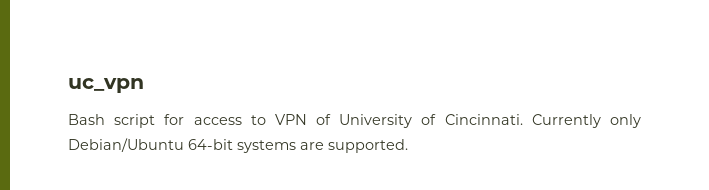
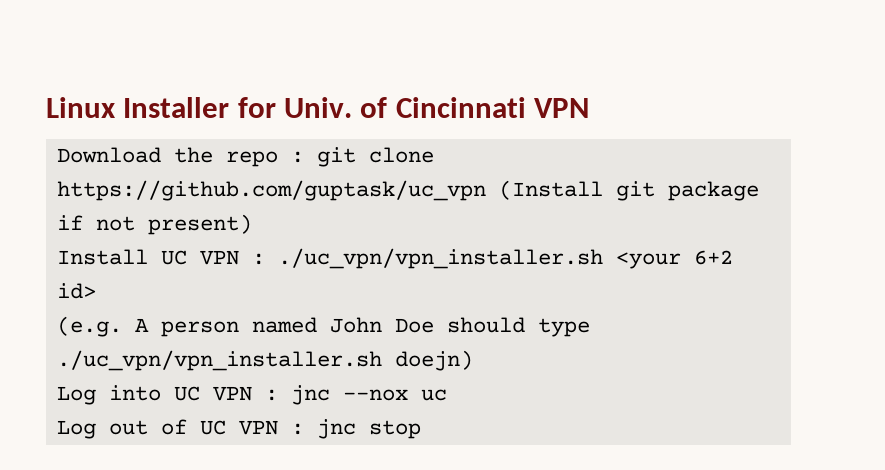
[68,78,144,93] [68,114,641,128] [68,138,408,153] uc_vpn // Bash script for access to VPN of University of Cincinnati. Currently only Debian/Ubuntu 64-bit systems are supported. -> [46,97,590,118] [57,147,435,167] [57,180,760,201] [57,214,253,235] [57,248,734,269] [57,283,97,299] [57,316,591,337] [57,350,474,371] [57,385,448,405] [57,419,422,439] Linux Installer for Univ. of Cincinnati VPN // Download the repo : git clone https://github.com/guptask/uc_vpn (Install git package if not present) // Install UC VPN : ./uc_vpn/vpn_installer.sh <your 6+2 id> // (e.g. A person named John Doe should type ./uc_vpn/vpn_installer.sh doejn) // Log into UC VPN : jnc --nox uc // Log out of UC VPN : jnc stop

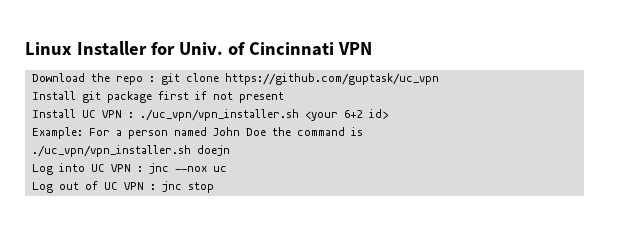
[499,180,604,200] (Install -> [32,91,77,100] // Install
(760, 191) none -> [158,91,190,100] first
[148,214,253,235] present) -> [239,92,285,103] present
[57,316,150,337] (e.g. A -> [32,127,123,139] Example: For a
[447,317,591,337] [57,350,474,371] should type ./uc_vpn/vpn_installer.sh doejn) -> [272,127,364,136] [32,145,231,157] the command is // ./uc_vpn/vpn_installer.sh doejn

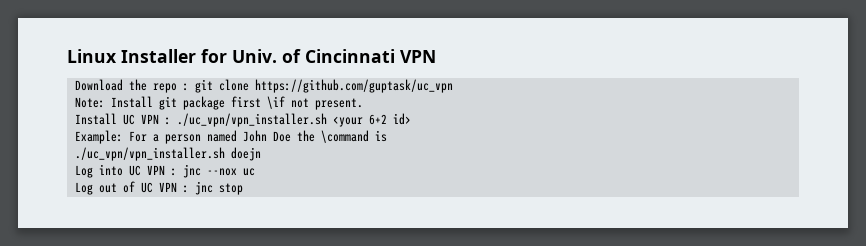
(440, 79) none -> [74,97,105,108] Note:
[195,91,285,103] if not present -> [266,96,363,110] \if not present.
[297,127,346,136] command -> [320,130,369,143] \command

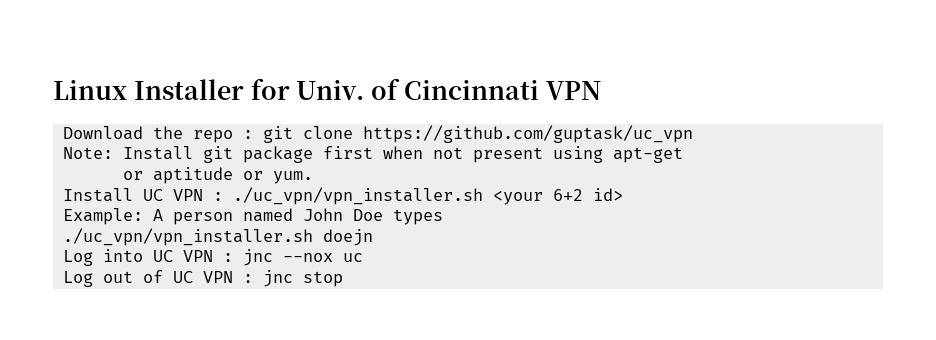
[266,96,363,110] \if not present. -> [382,146,683,163] [122,167,313,184] when not present using apt-get // or aptitude or yum.
[128,131,159,142] For a -> [152,209,163,221] A
[296,130,387,143] the \command is -> [392,209,443,225] types

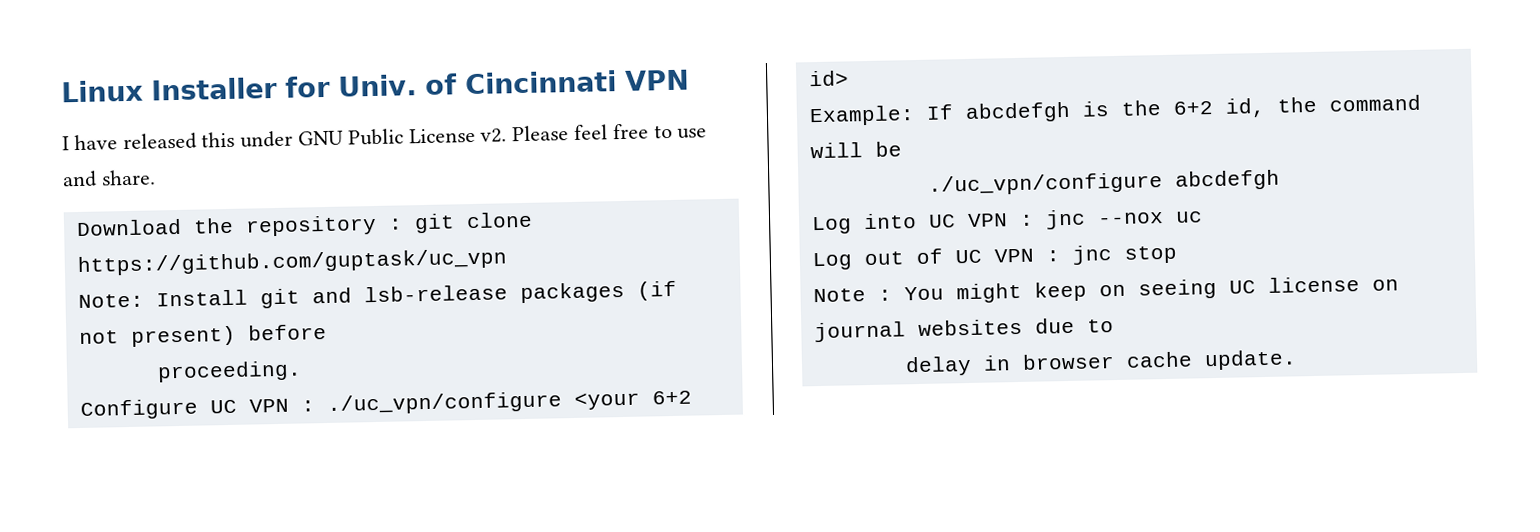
(601, 90) none -> [62,123,708,151] [62,169,156,188] // I have released this under GNU Public License v2. Please feel free to use and share.
[192,130,233,143] repo -> [244,214,377,237] repository
[242,146,683,163] [122,167,313,184] [62,187,483,205] package first when not present using apt-get // or aptitude or yum. // Install UC VPN : ./uc_vpn/vpn_installer.sh -> [311,280,677,304] [78,323,327,347] [156,360,302,383] [79,391,562,421] and lsb-release packages (if not present) before // proceeding. // Configure UC VPN : ./uc_vpn/configure
[152,208,443,225] [62,228,373,246] A person named John Doe types // ./uc_vpn/vpn_installer.sh doejn -> [925,94,1421,124] [809,141,902,159] [927,169,1280,196] If abcdefgh is the 6+2 id, the command will be // ./uc_vpn/configure abcdefgh
(343, 279) none -> [812,276,1399,304] [813,317,1114,343] [904,349,1297,377] // Note : You might keep on seeing UC license on journal websites due to // delay in browser cache update.

